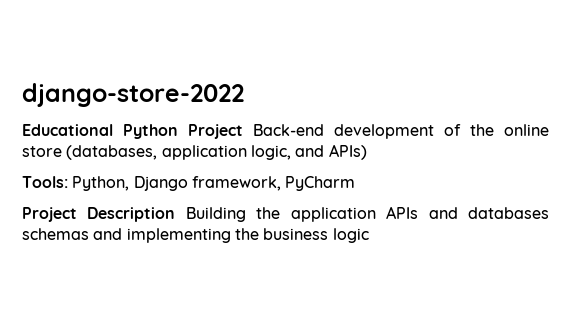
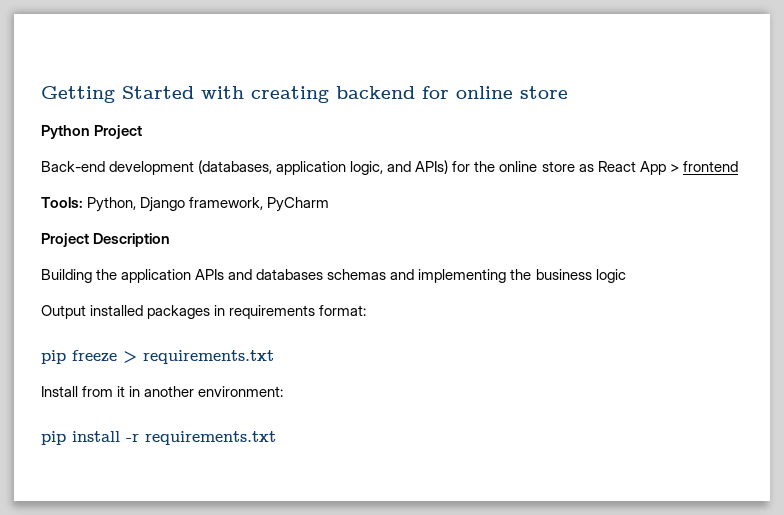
[22,83,244,107] [22,124,113,136] django-store-2022 // Educational -> [41,86,568,103] Getting Started with creating backend for online store //
(243, 131) none -> (143, 132) //
[444,124,549,136] [22,146,62,157] of the online store -> (195, 168) none
(367, 152) none -> [452,161,738,175] for the online store as React App > frontend
(176, 214) none -> (171, 240) //
(369, 235) none -> [41,305,367,319] [41,350,274,364] [41,386,284,397] [41,431,276,445] // Output installed packages in requirements format: // pip freeze > requirements.txt // Install from it in another environment: // pip install -r requirements.txt

